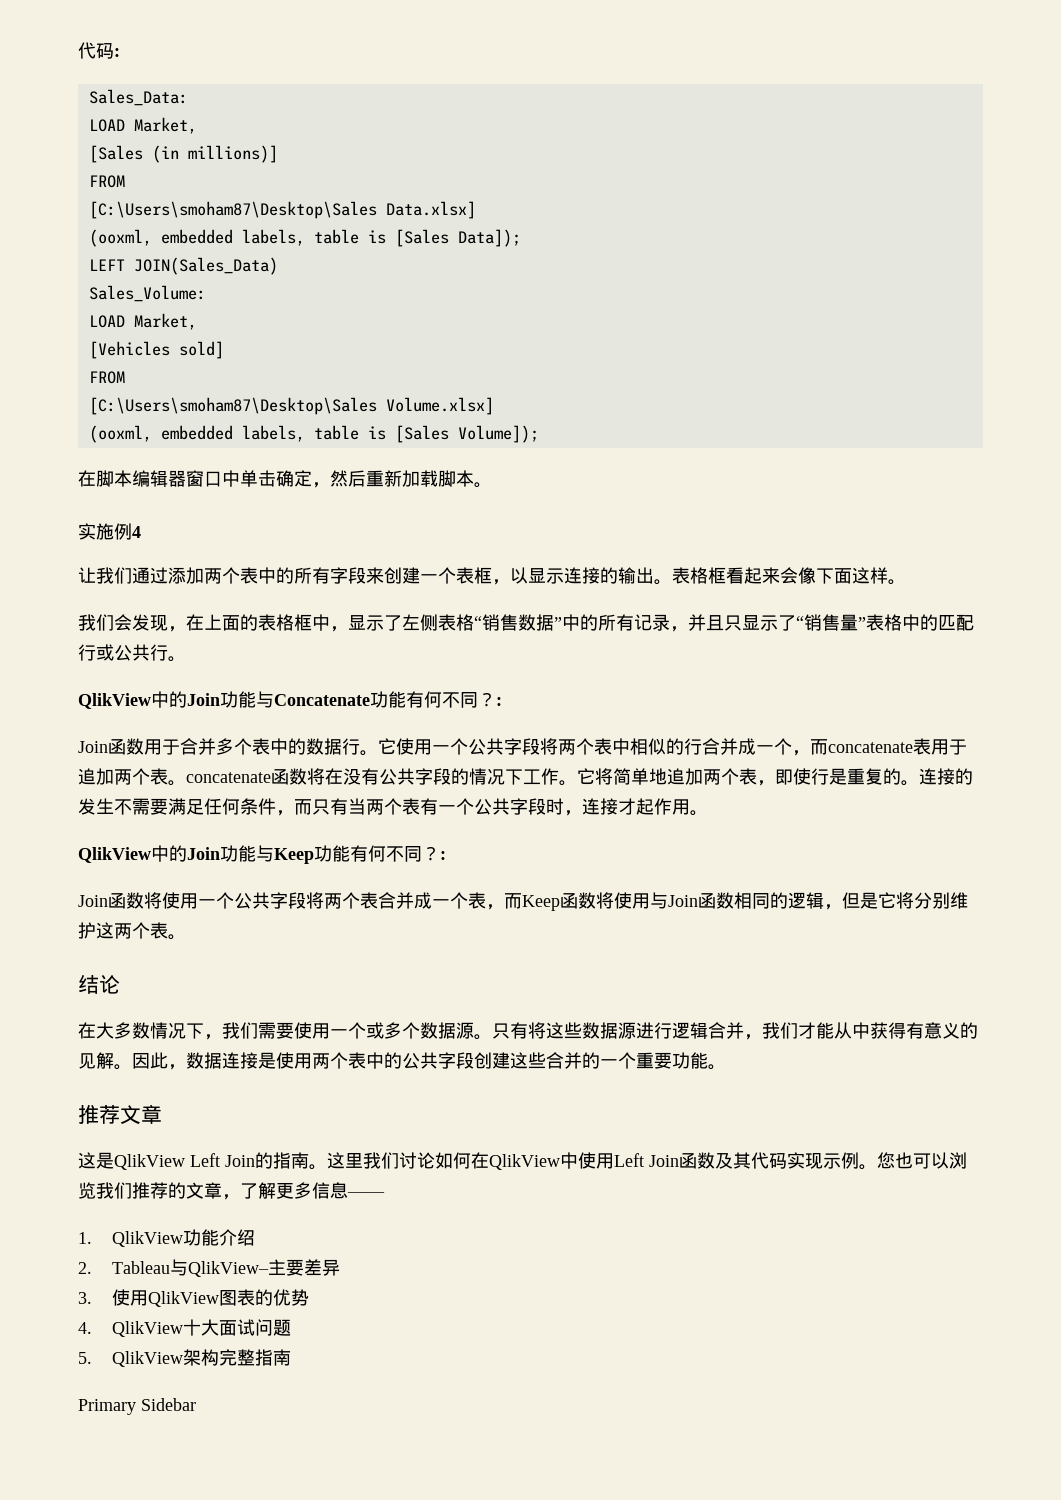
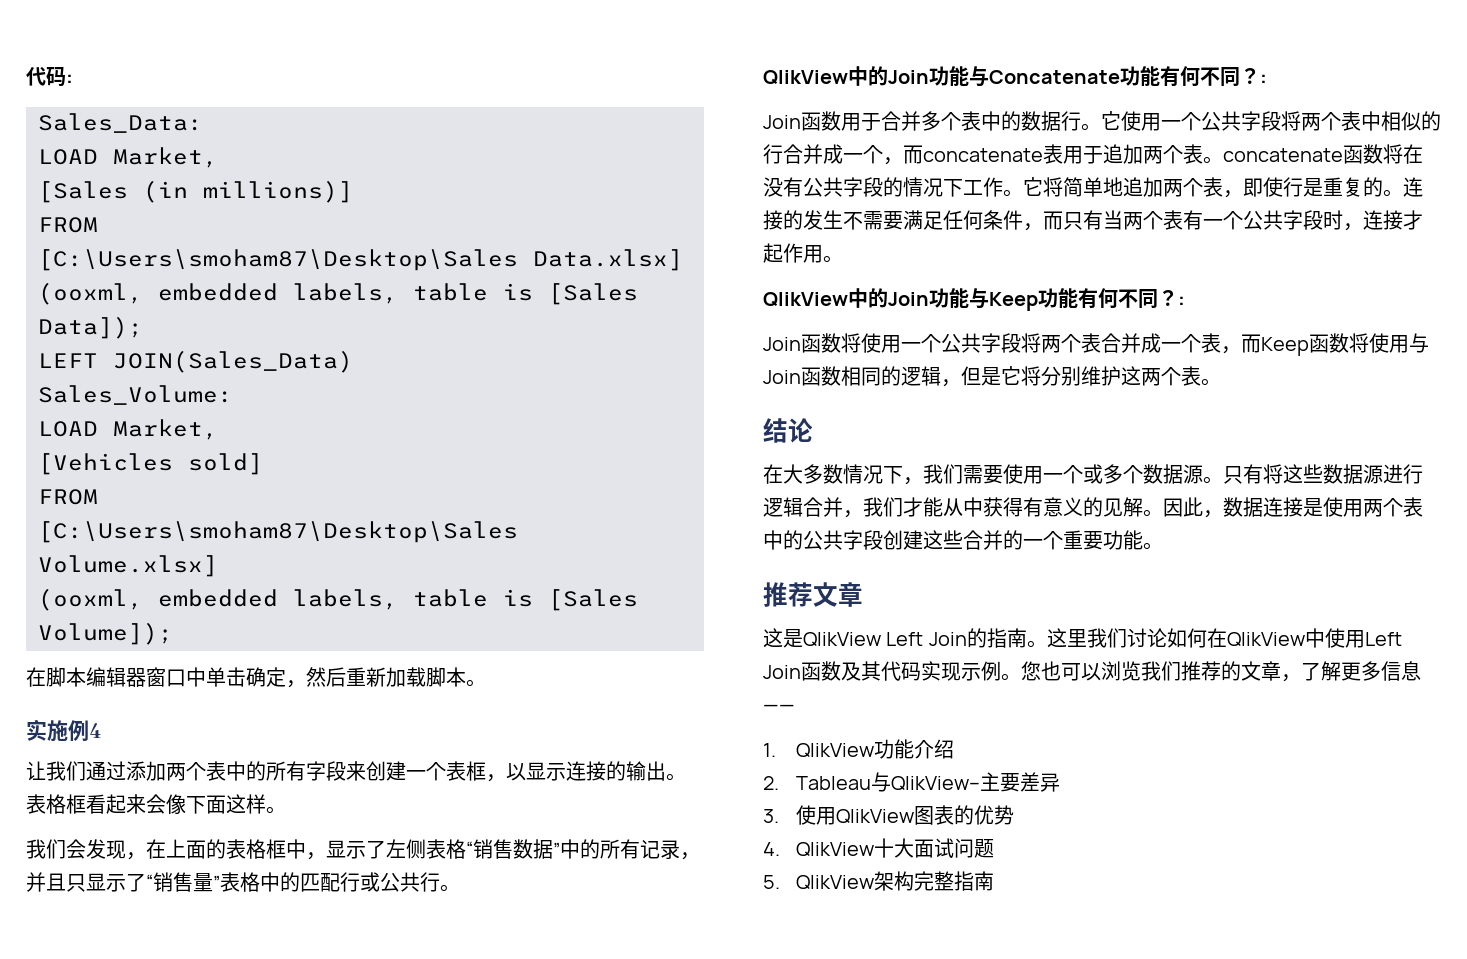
[78,1398,196,1415] // Primary Sidebar -> (994, 881) none

